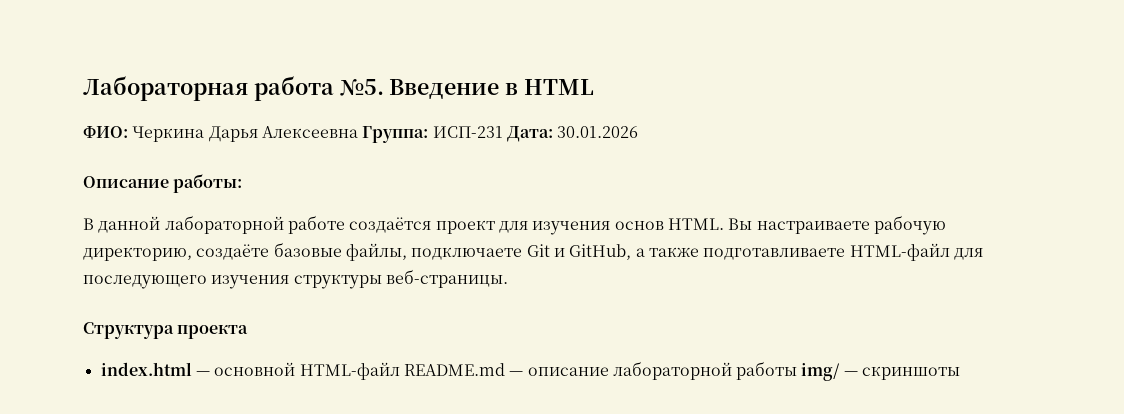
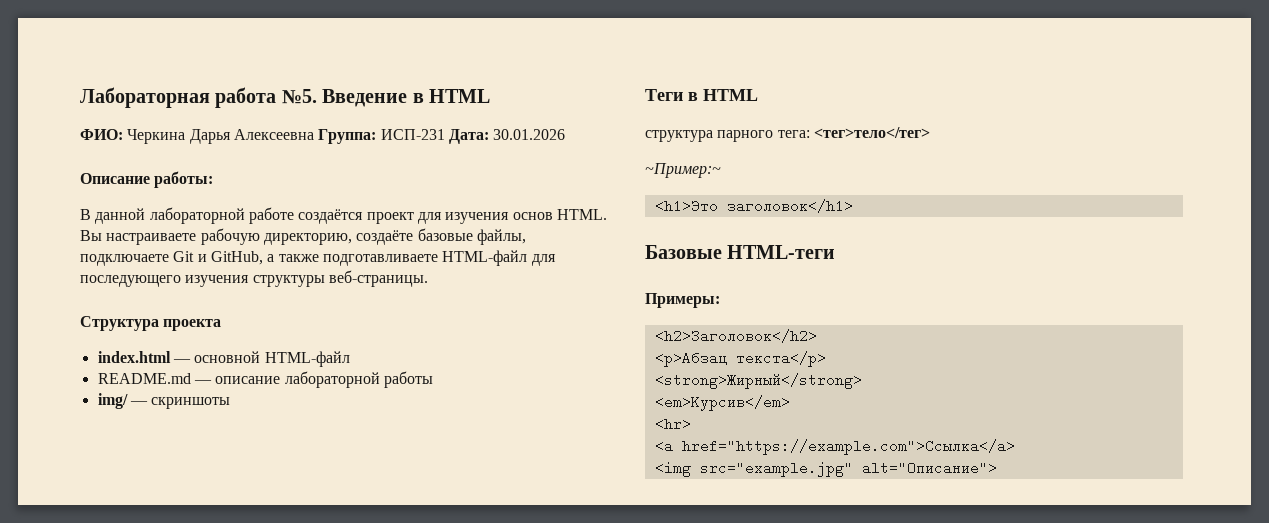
(400, 371) none -> (350, 359) //
(798, 370) none -> (433, 379) //
(961, 373) none -> [645,89,758,101] [645,127,930,142] [645,163,721,178] [654,197,853,214] [645,245,836,259] [645,293,720,308] [654,327,817,344] [654,349,826,367] [654,371,862,389] [654,393,790,411] [654,417,691,431] [654,437,1015,455] [654,459,997,477] // Теги в HTML // структура парного тега: <тег>тело</тег> // ~Пример:~ // <h1>Это заголовок</h1> // Базовые HTML-теги // Примеры: // <h2>Заголовок</h2> // <p>Абзац текста</p> // <strong>Жирный</strong> // <em>Курсив</em> // <hr> // <a href="https://example.com">Ссылка</a> // <img src="example.jpg" alt="Описание">

